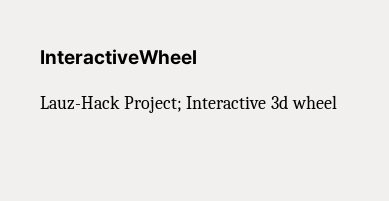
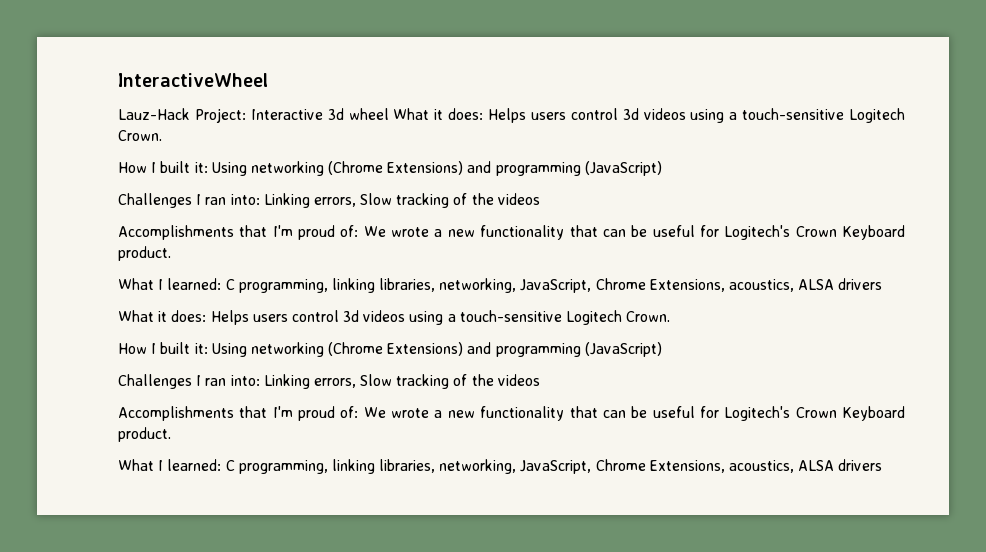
[123,96,182,113] Project; -> [194,108,246,123] Project:
(337, 102) none -> [393,108,905,123] [118,130,162,141] [118,161,662,176] [118,193,540,208] [118,225,906,240] [118,246,171,261] [118,278,883,293] [118,310,671,325] [118,342,662,357] [118,374,540,389] [118,406,906,421] [118,427,171,442] [118,459,883,474] What it does: Helps users control 3d videos using a touch-sensitive Logitech Crown. // How I built it: Using networking (Chrome Extensions) and programming (JavaScript) // Challenges I ran into: Linking errors, Slow tracking of the videos // Accomplishments that I'm proud of: We wrote a new functionality that can be useful for Logitech's Crown Keyboard product. // What I learned: C programming, linking libraries, networking, JavaScript, Chrome Extensions, acoustics, ALSA drivers // What it does: Helps users control 3d videos using a touch-sensitive Logitech Crown. // How I built it: Using networking (Chrome Extensions) and programming (JavaScript) // Challenges I ran into: Linking errors, Slow tracking of the videos // Accomplishments that I'm proud of: We wrote a new functionality that can be useful for Logitech's Crown Keyboard product. // What I learned: C programming, linking libraries, networking, JavaScript, Chrome Extensions, acoustics, ALSA drivers

